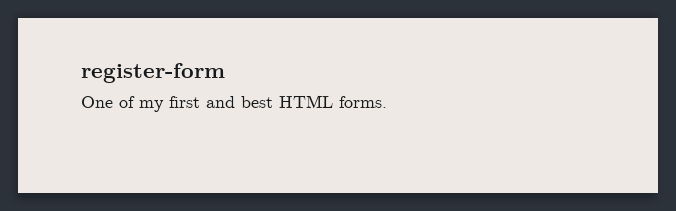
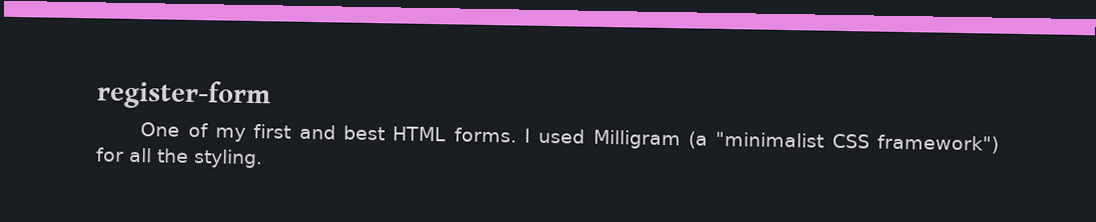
(387, 102) none -> [523,128,1000,154] [96,147,263,169] I used Milligram (a "minimalist CSS framework") for all the styling.

